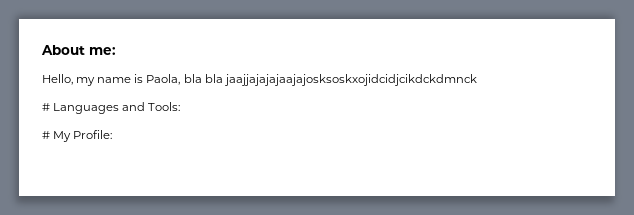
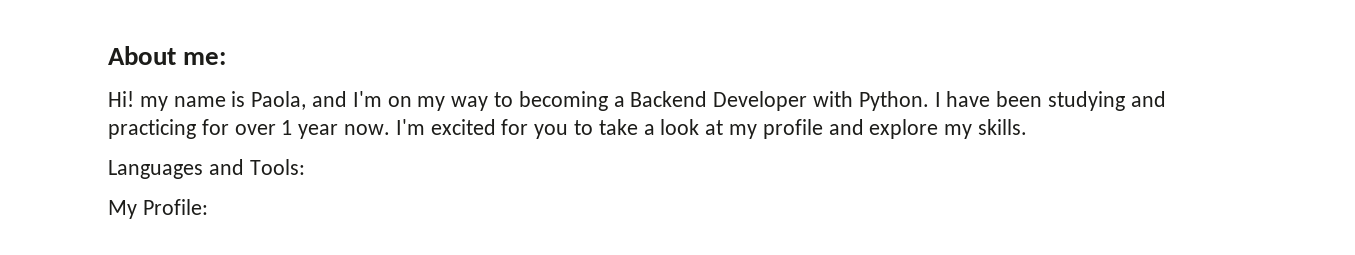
[42,74,73,85] Hello, -> [108,91,134,107] Hi!
[183,74,477,86] [42,103,50,111] bla bla jaajjajajajaajajosksoskxojidcidjcikdckdmnck // # -> [312,91,1166,111] [108,119,1028,139] and I'm on my way to becoming a Backend Developer with Python. I have been studying and practicing for over 1 year now. I'm excited for you to take a look at my profile and explore my skills. //
[42,131,50,139] # -> (305, 167) none

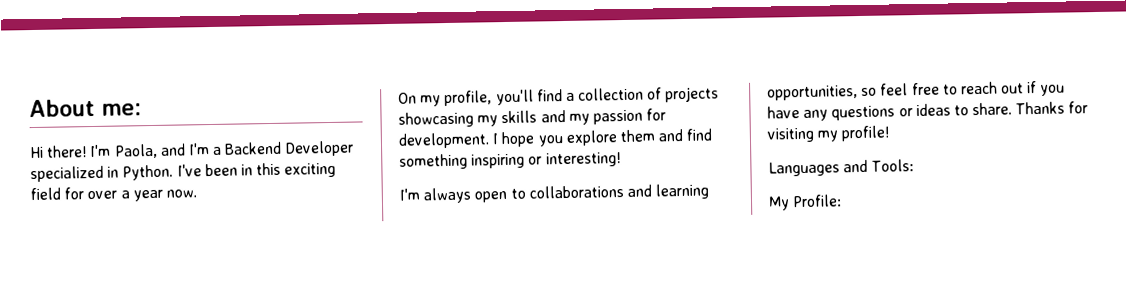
[108,91,1166,111] [108,119,196,139] Hi! my name is Paola, and I'm on my way to becoming a Backend Developer with Python. I have been studying and practicing -> [29,140,355,159] [30,162,337,183] [30,187,61,201] Hi there! I'm Paola, and I'm a Backend Developer specialized in Python. I've been in this exciting field
[281,120,293,135] 1 -> [120,190,130,199] a
[395,119,1028,139] I'm excited for you to take a look at my profile and explore my skills. -> [398,86,720,107] [398,108,667,128] [398,128,713,149] [399,152,621,170] [399,183,710,204] [767,81,1066,101] [767,101,1089,121] [767,125,890,143] // On my profile, you'll find a collection of projects showcasing my skills and my passion for development. I hope you explore them and find something inspiring or interesting! // I'm always open to collaborations and learning opportunities, so feel free to reach out if you have any questions or ideas to share. Thanks for visiting my profile!

